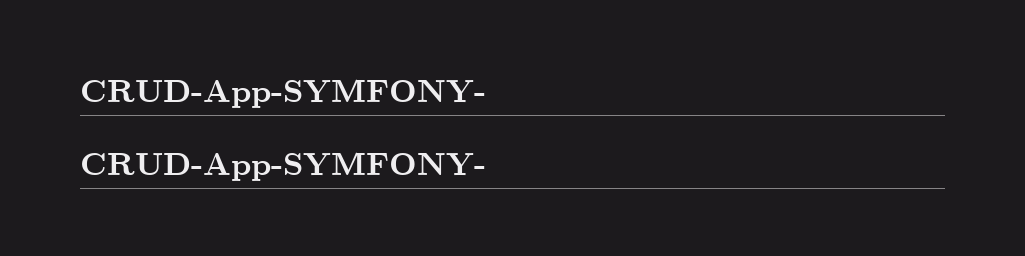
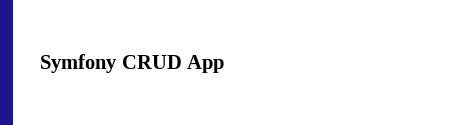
[80,79,486,108] [80,152,486,181] CRUD-App-SYMFONY- // CRUD-App-SYMFONY- -> [40,54,225,73] Symfony CRUD App

